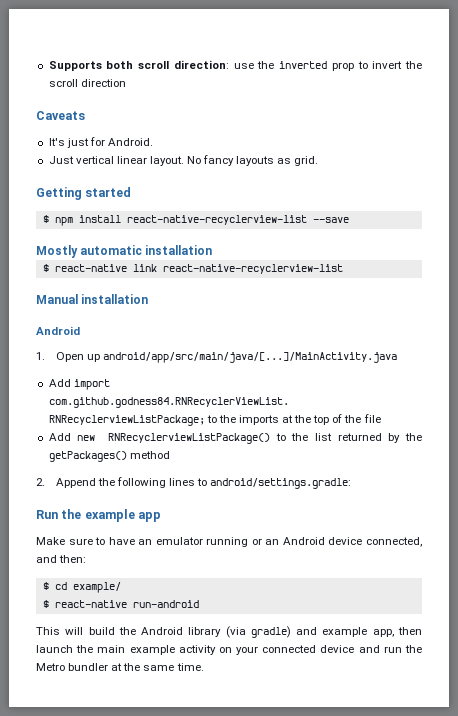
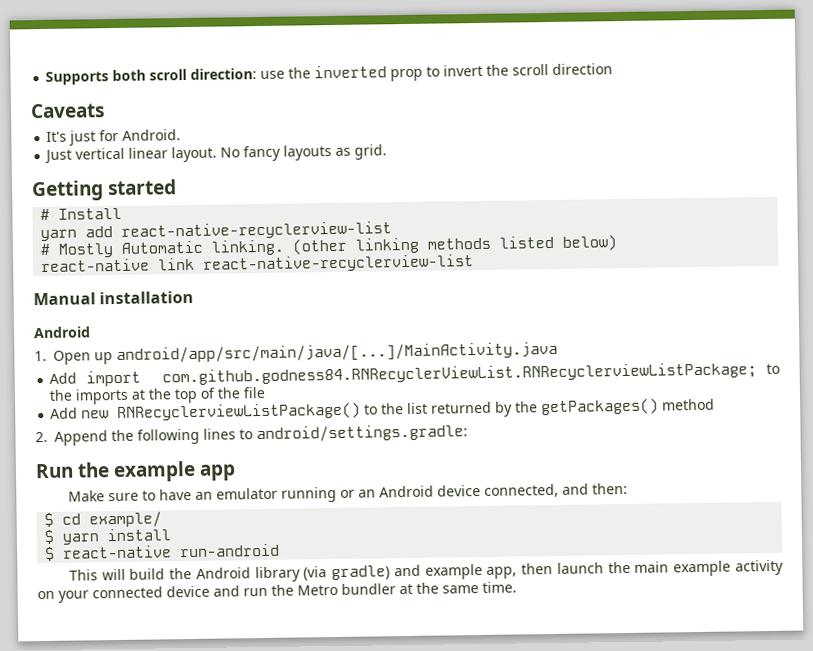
[42,215,349,226] [36,245,213,258] [42,264,49,272] $ npm install react-native-recyclerview-list --save // Mostly automatic installation // $ -> [40,207,123,221] [40,221,393,242] [40,235,618,258] # Install // yarn add react-native-recyclerview-list // # Mostly Automatic linking. (other linking methods listed below) //
(121, 587) none -> [44,528,172,545] // $ yarn install

